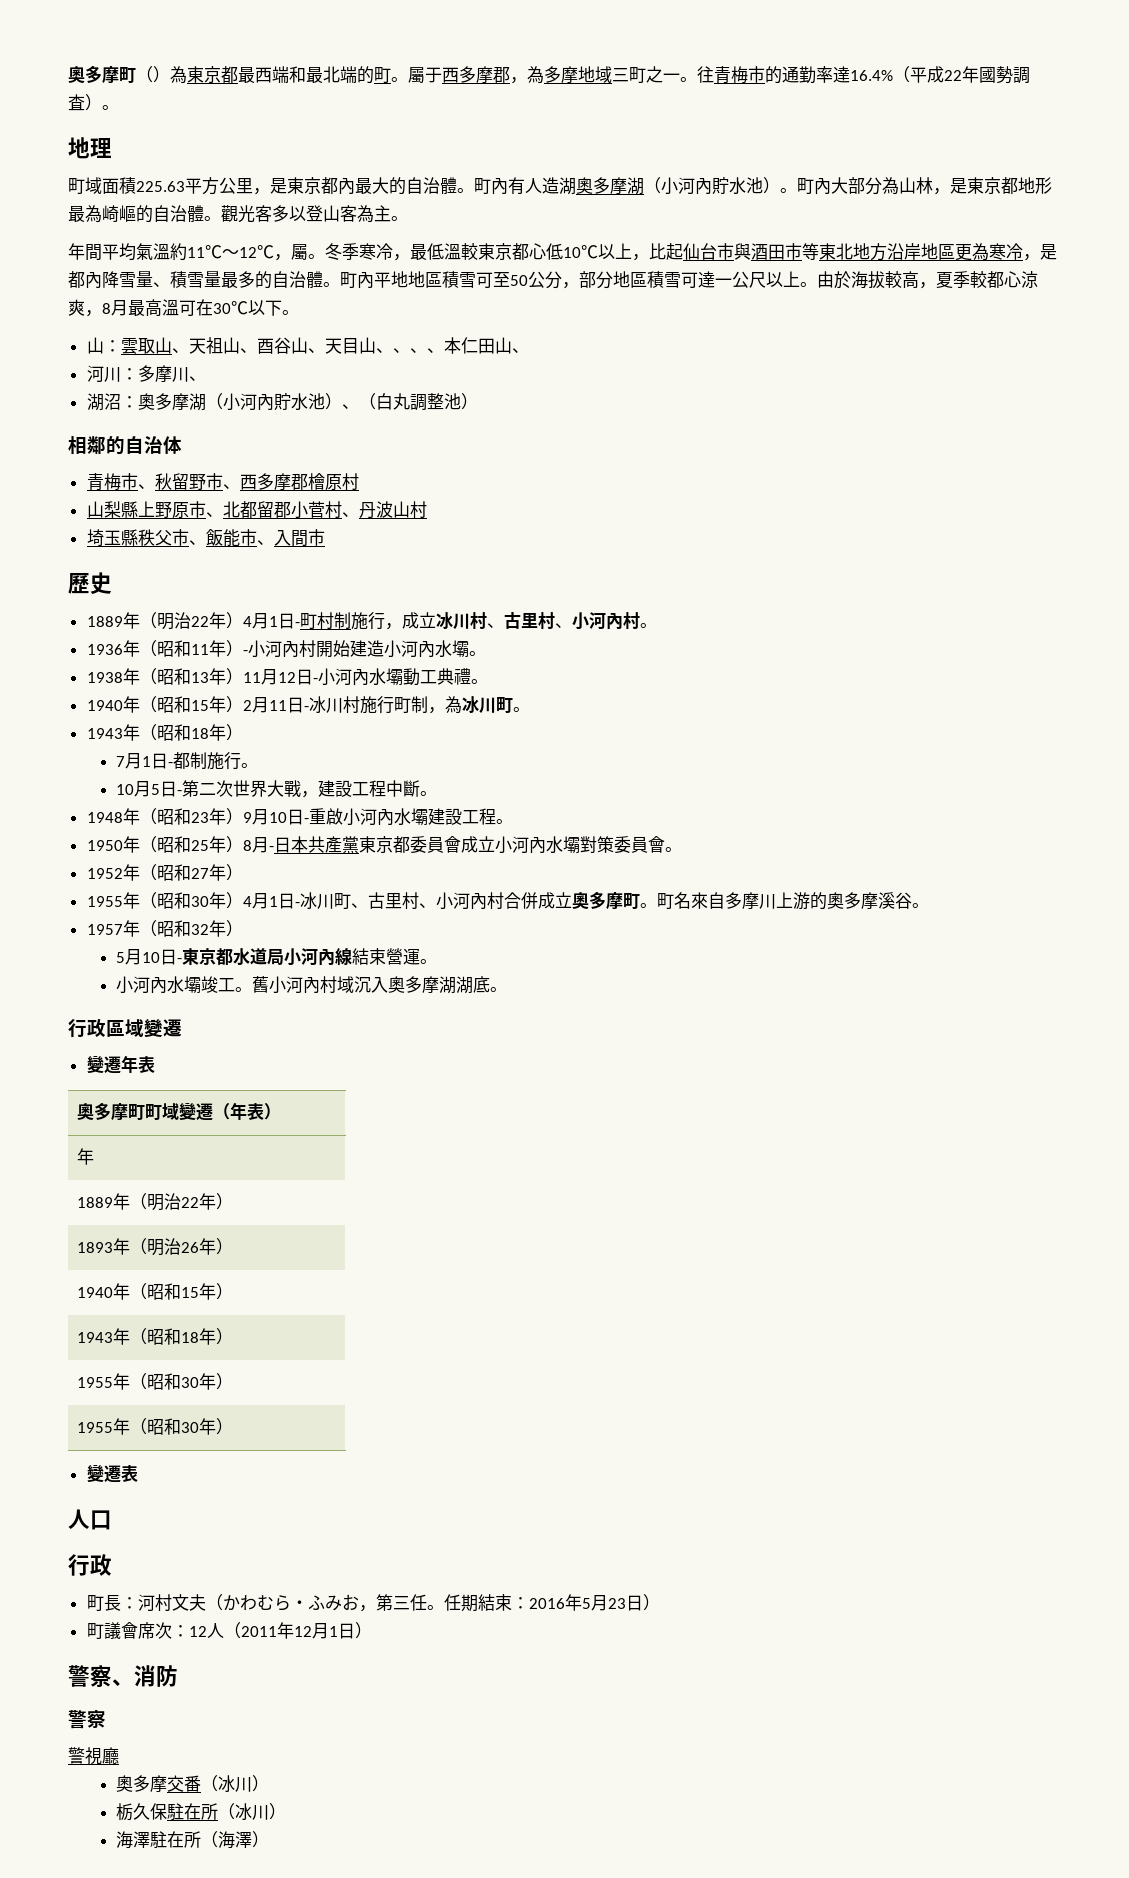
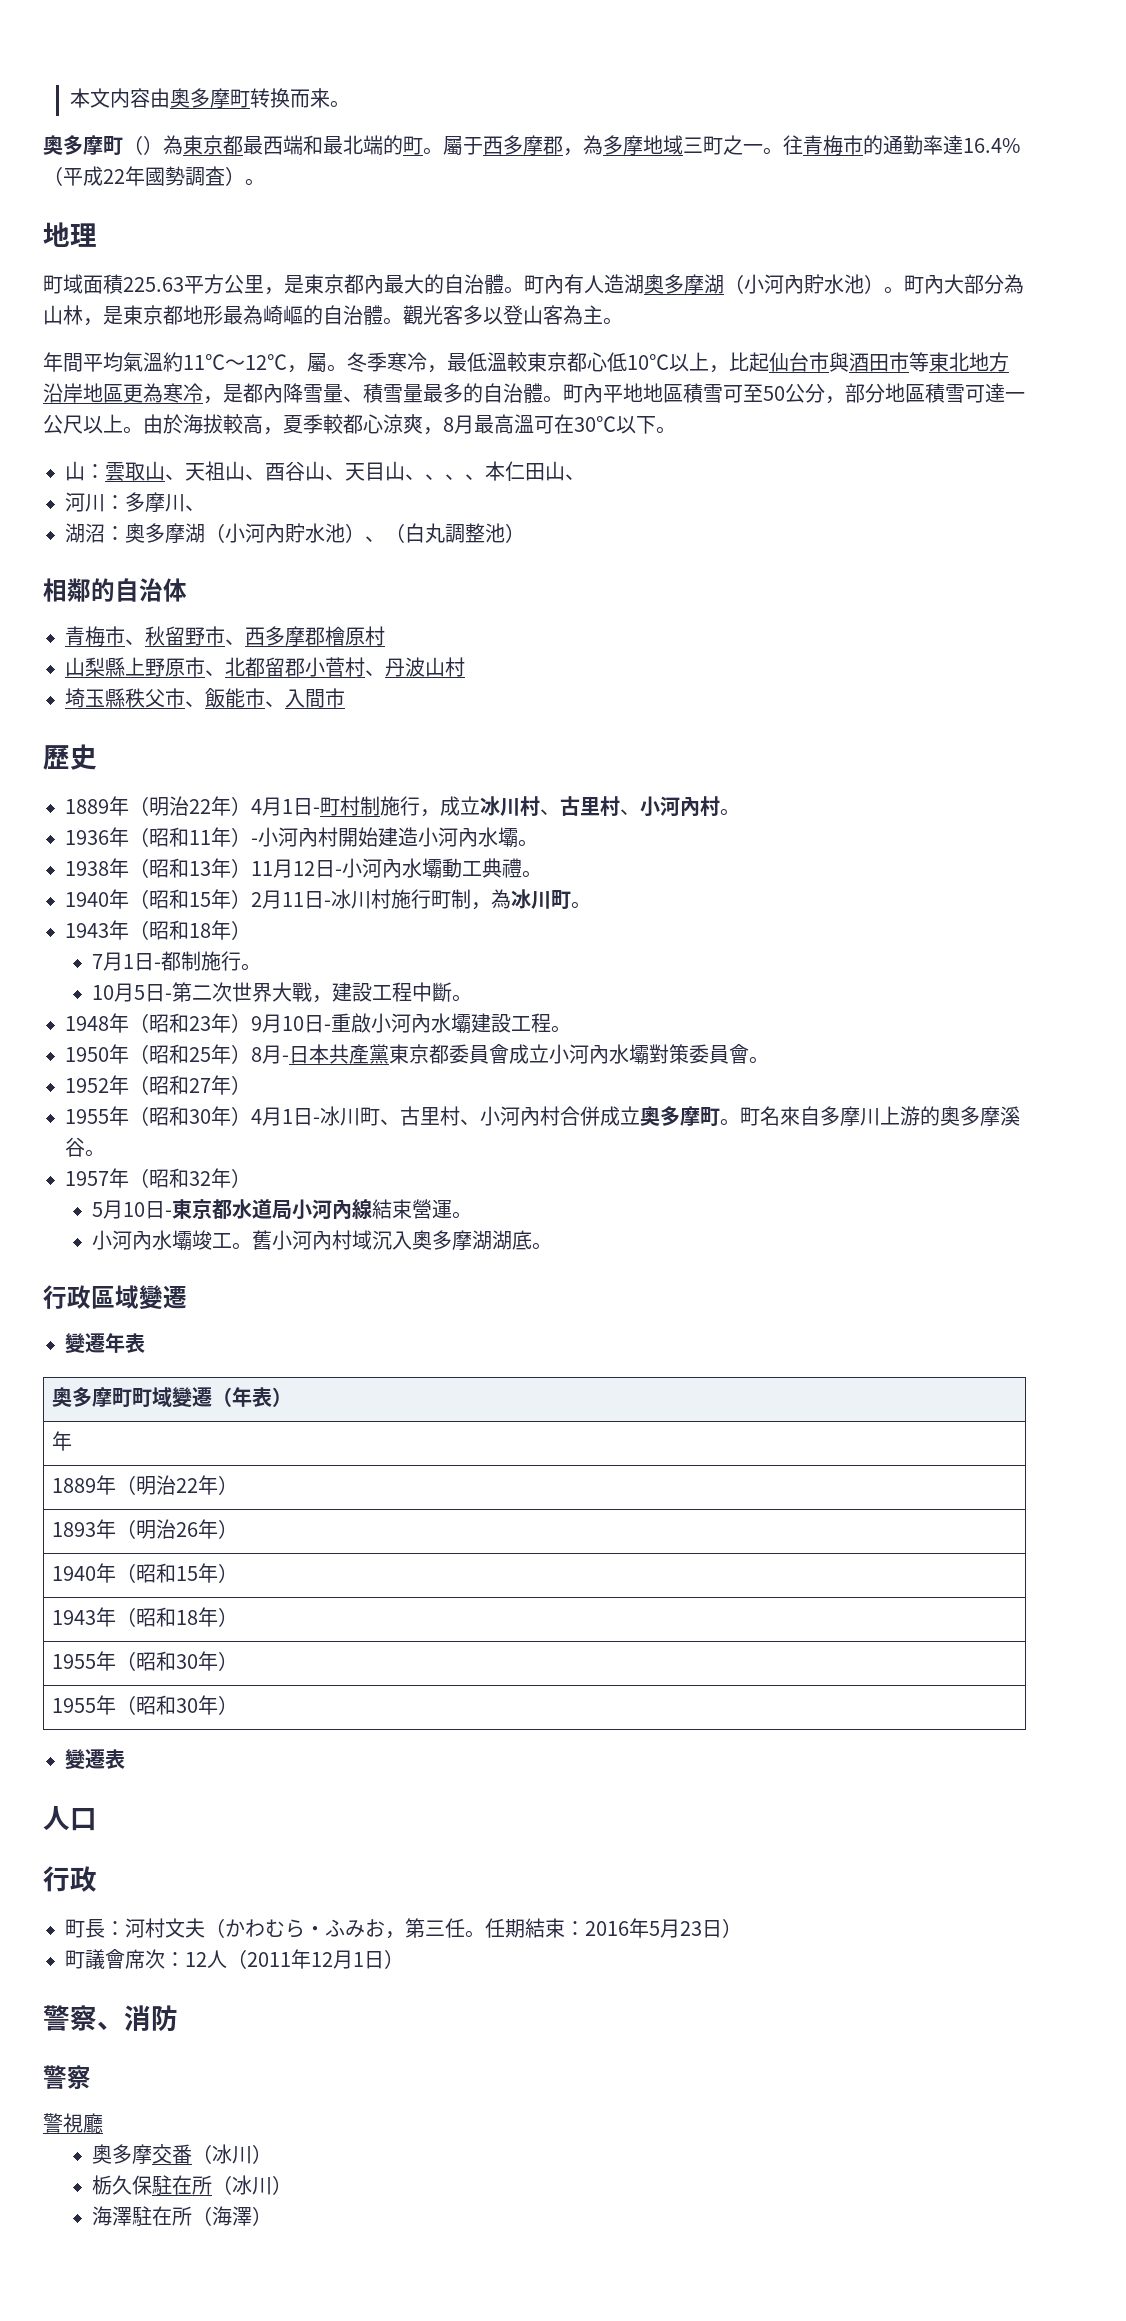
(68, 75) none -> [69,88,350,109] 本文内容由奧多摩町转换而来。 //

